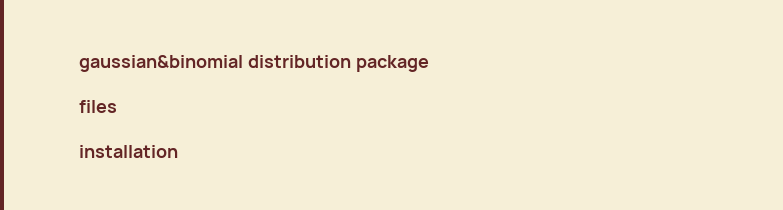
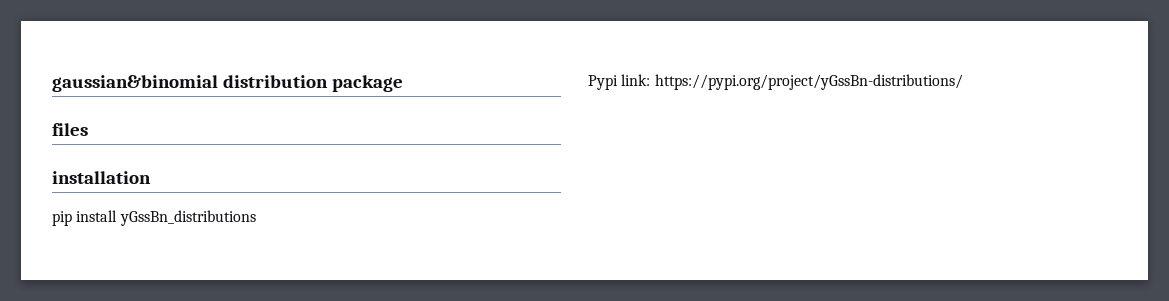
(178, 151) none -> [52,210,256,226] [588,74,963,90] // pip install yGssBn_distributions // Pypi link: https://pypi.org/project/yGssBn-distributions/

